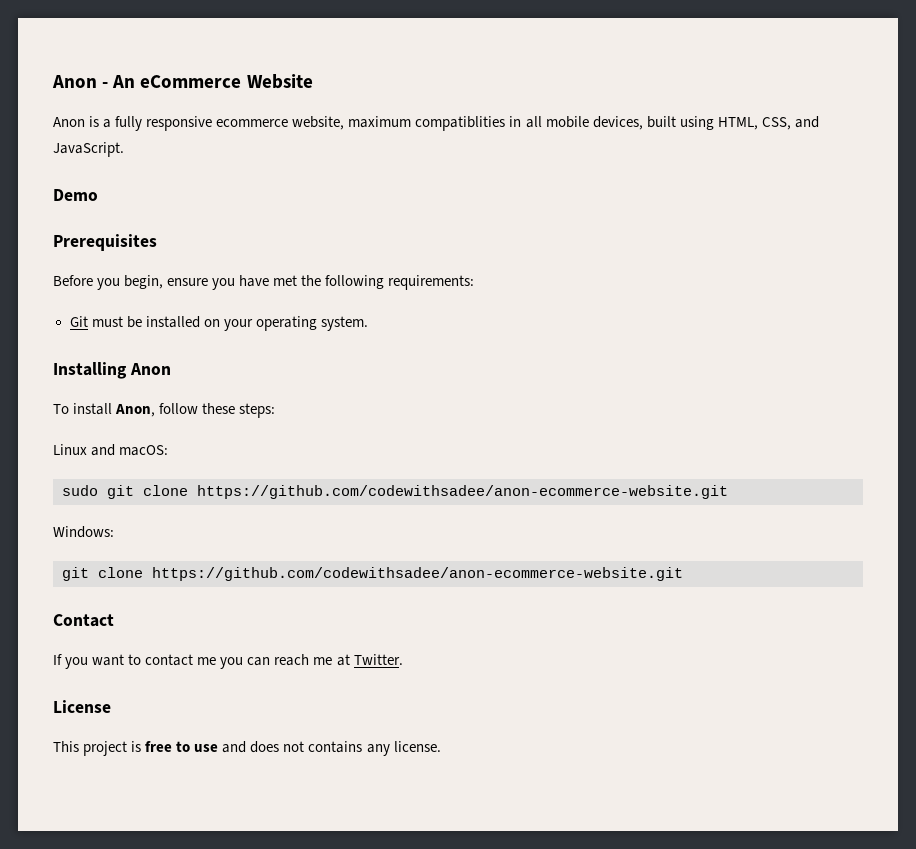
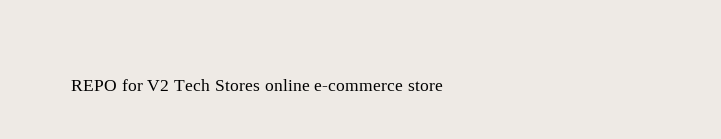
[52,74,313,89] [53,116,819,131] [53,142,124,157] [53,189,98,201] [53,234,157,251] [53,275,475,290] [69,316,368,331] [53,362,171,379] [53,403,276,418] [53,444,169,456] [62,485,728,499] [53,526,114,538] [62,567,683,581] [53,614,114,627] [53,654,403,669] [53,700,111,713] [53,741,441,756] Anon - An eCommerce Website // Anon is a fully responsive ecommerce website, maximum compatiblities in all mobile devices, built using HTML, CSS, and JavaScript. // Demo // Prerequisites // Before you begin, ensure you have met the following requirements: // Git must be installed on your operating system. // Installing Anon // To install Anon, follow these steps: // Linux and macOS: // sudo git clone https://github.com/codewithsadee/anon-ecommerce-website.git // Windows: // git clone https://github.com/codewithsadee/anon-ecommerce-website.git // Contact // If you want to contact me you can reach me at Twitter. // License // This project is free to use and does not contains any license. -> [71,79,444,91] REPO for V2 Tech Stores online e-commerce store

